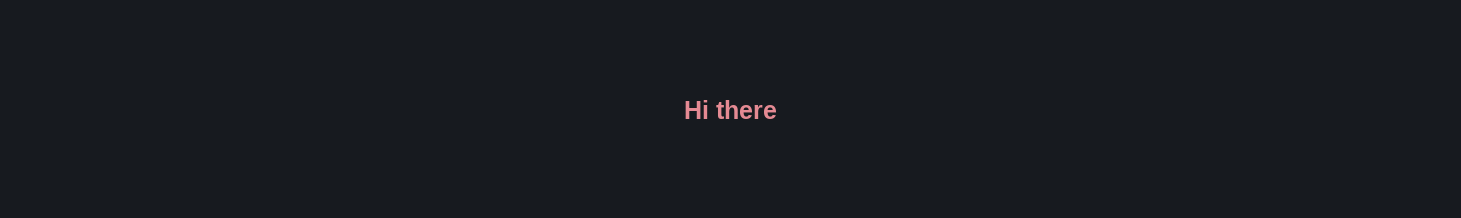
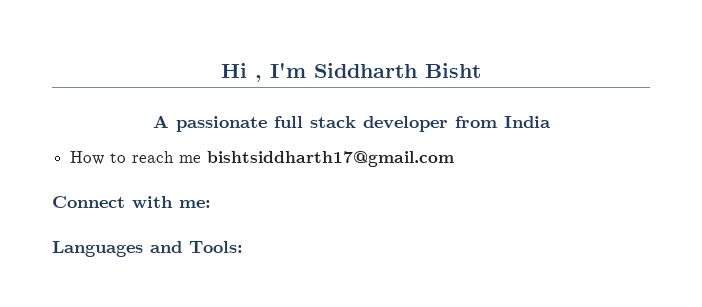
[716,100,777,119] there -> [255,63,481,82] [152,115,551,132] [70,151,455,167] [52,196,211,208] [52,241,243,257] , I'm Siddharth Bisht // A passionate full stack developer from India // How to reach me bishtsiddharth17@gmail.com // Connect with me: // Languages and Tools:

